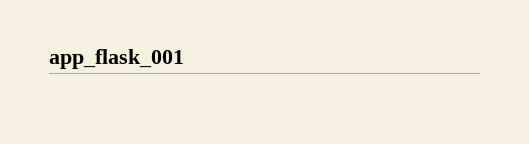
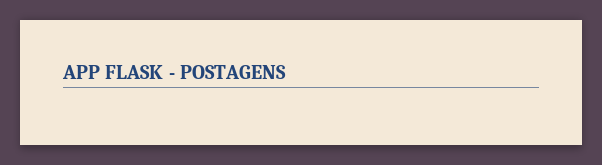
[49,49,184,69] app_flask_001 -> [62,65,286,79] APP FLASK - POSTAGENS

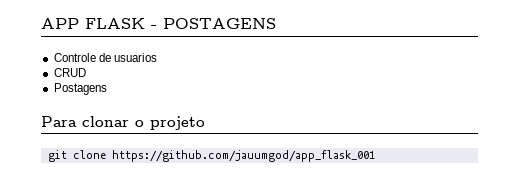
(286, 72) none -> [53,53,157,62] [53,68,86,77] [53,83,107,95] [41,116,205,130] [47,150,375,162] // Controle de usuarios // CRUD // Postagens // Para clonar o projeto // git clone https://github.com/jauumgod/app_flask_001

